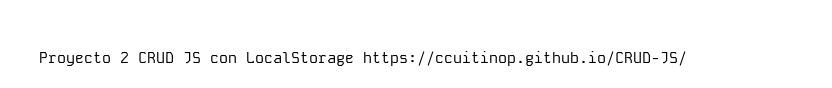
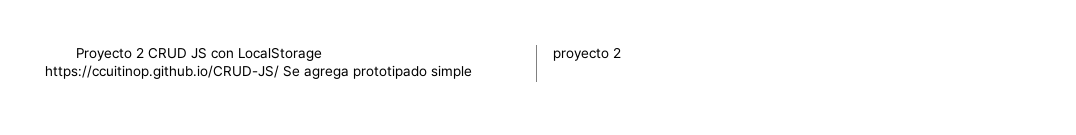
(687, 58) none -> [283,65,472,79] [553,47,621,61] Se agrega prototipado simple proyecto 2

